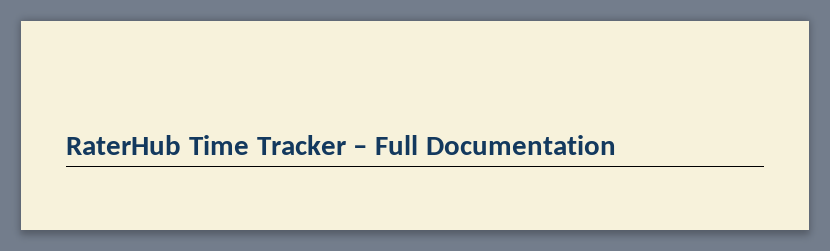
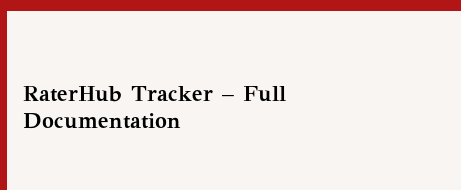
[188,135,249,155] Time -> (122, 94) none

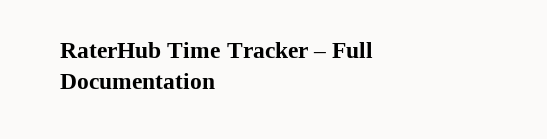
(122, 94) none -> [167,42,221,58] Time

